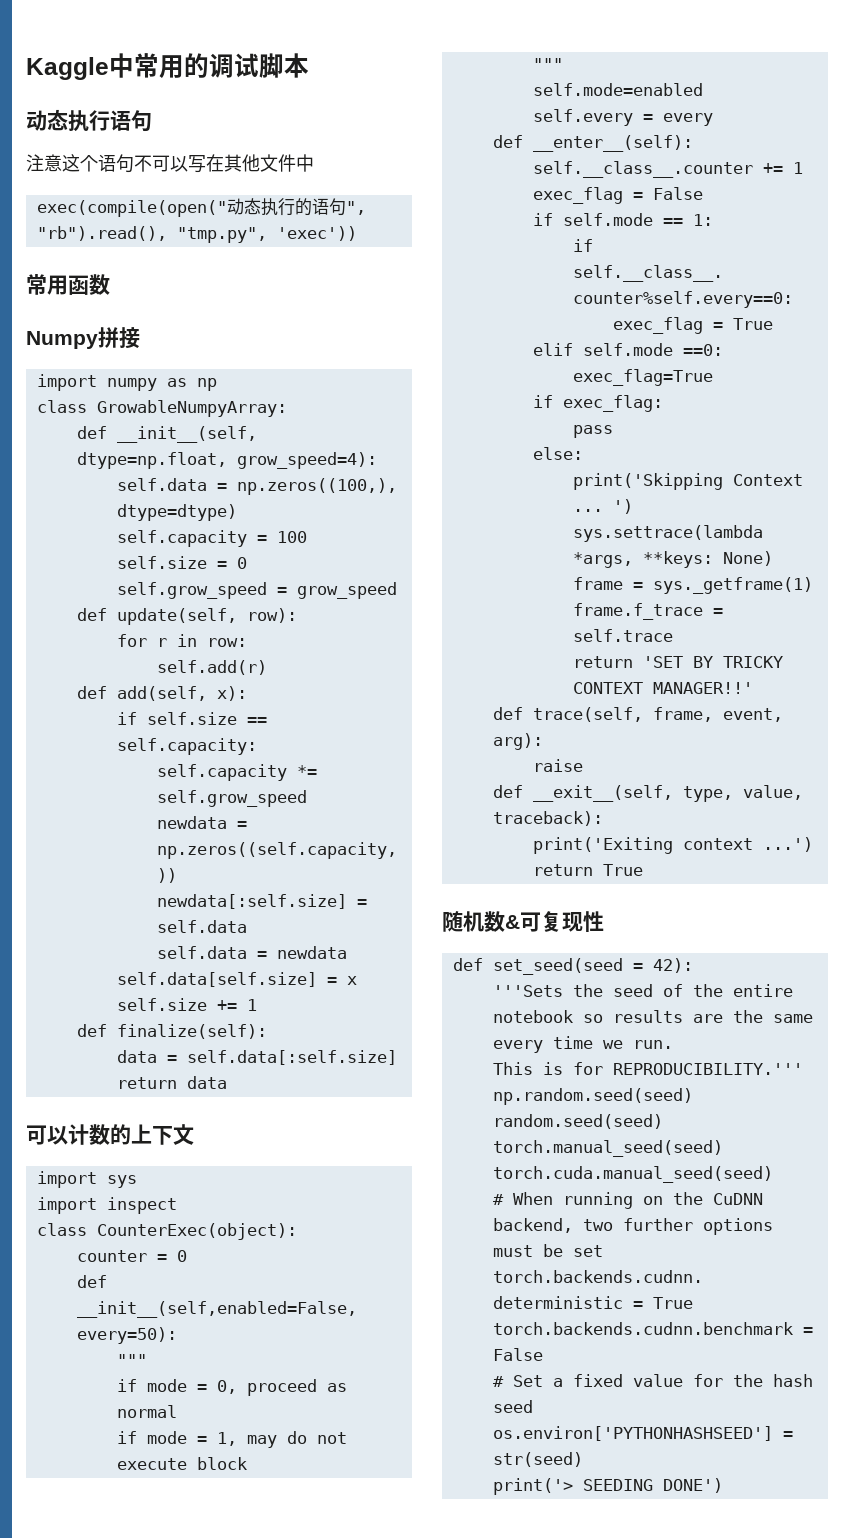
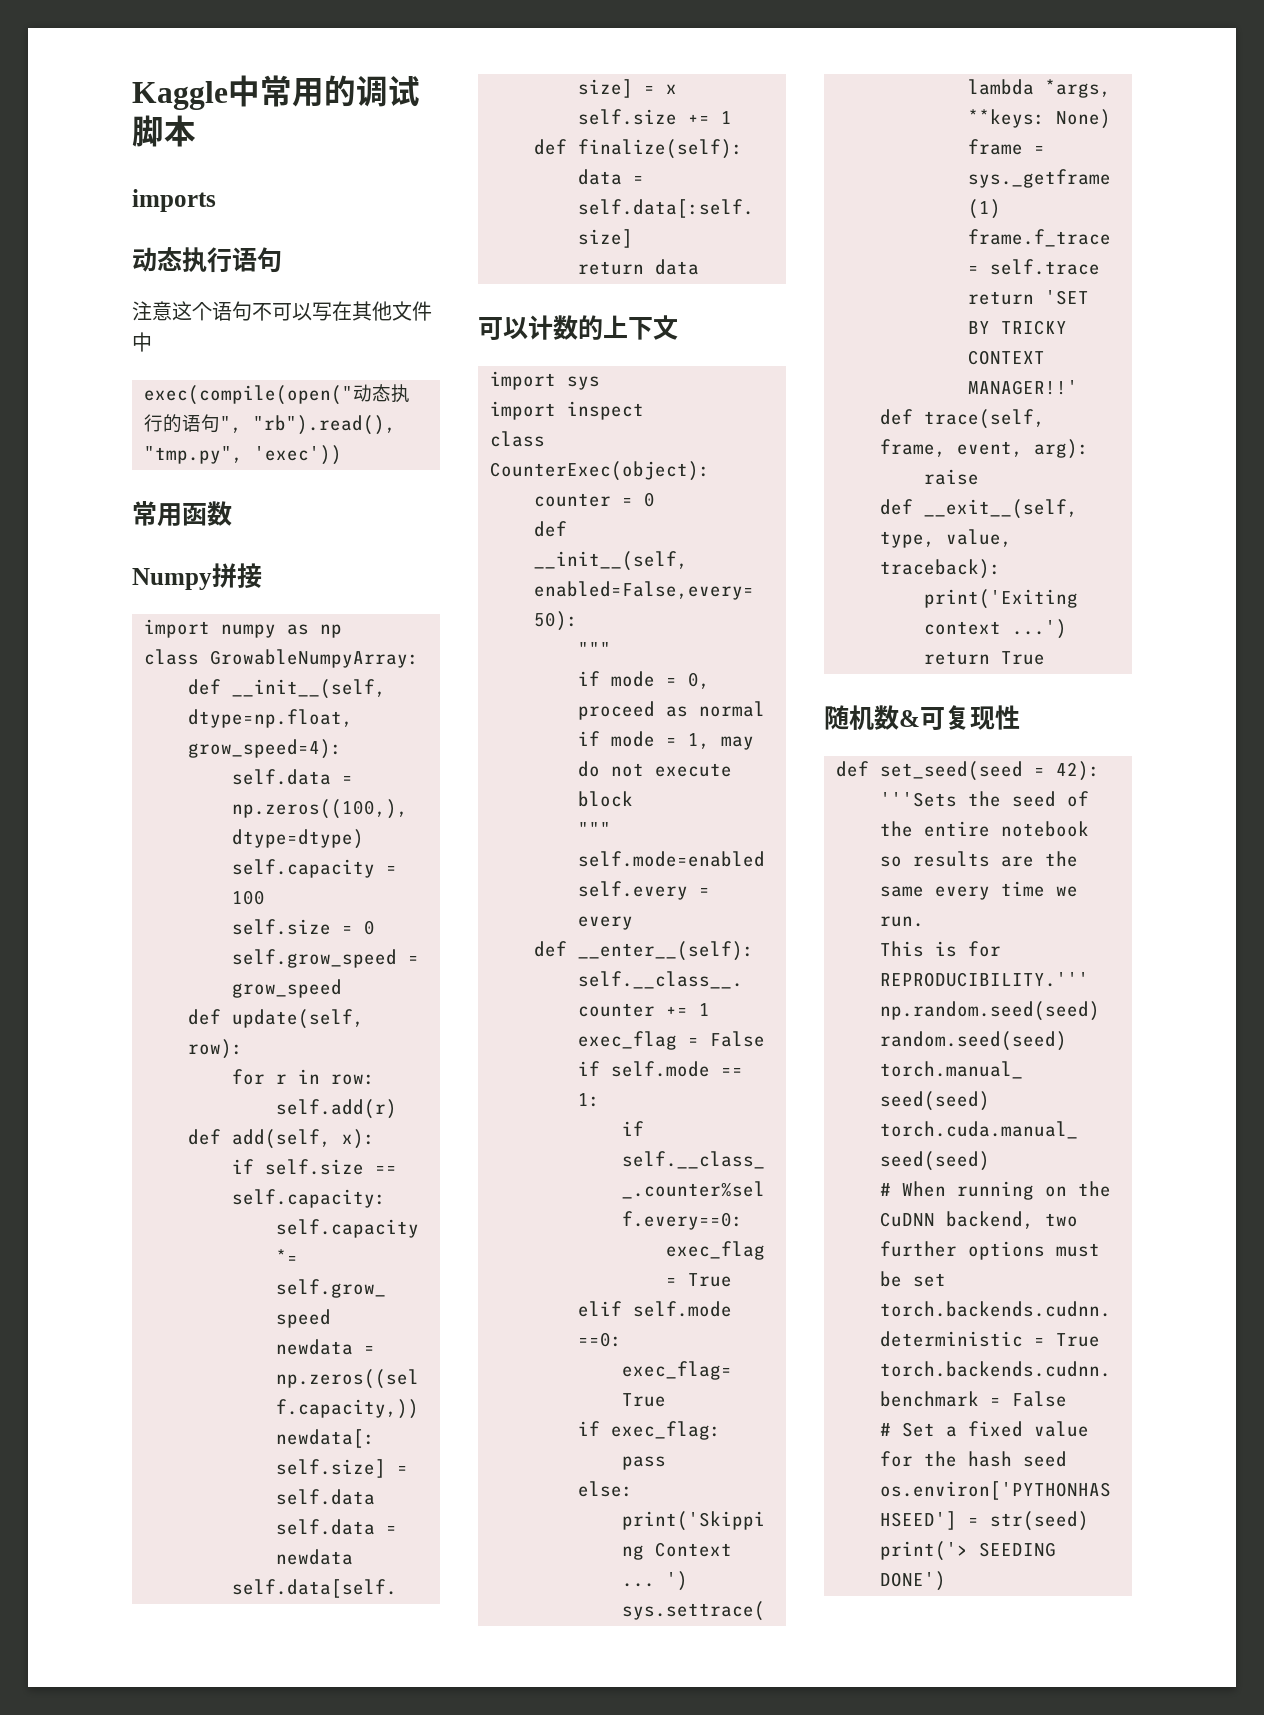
(309, 65) none -> [132,189,216,212] // imports

